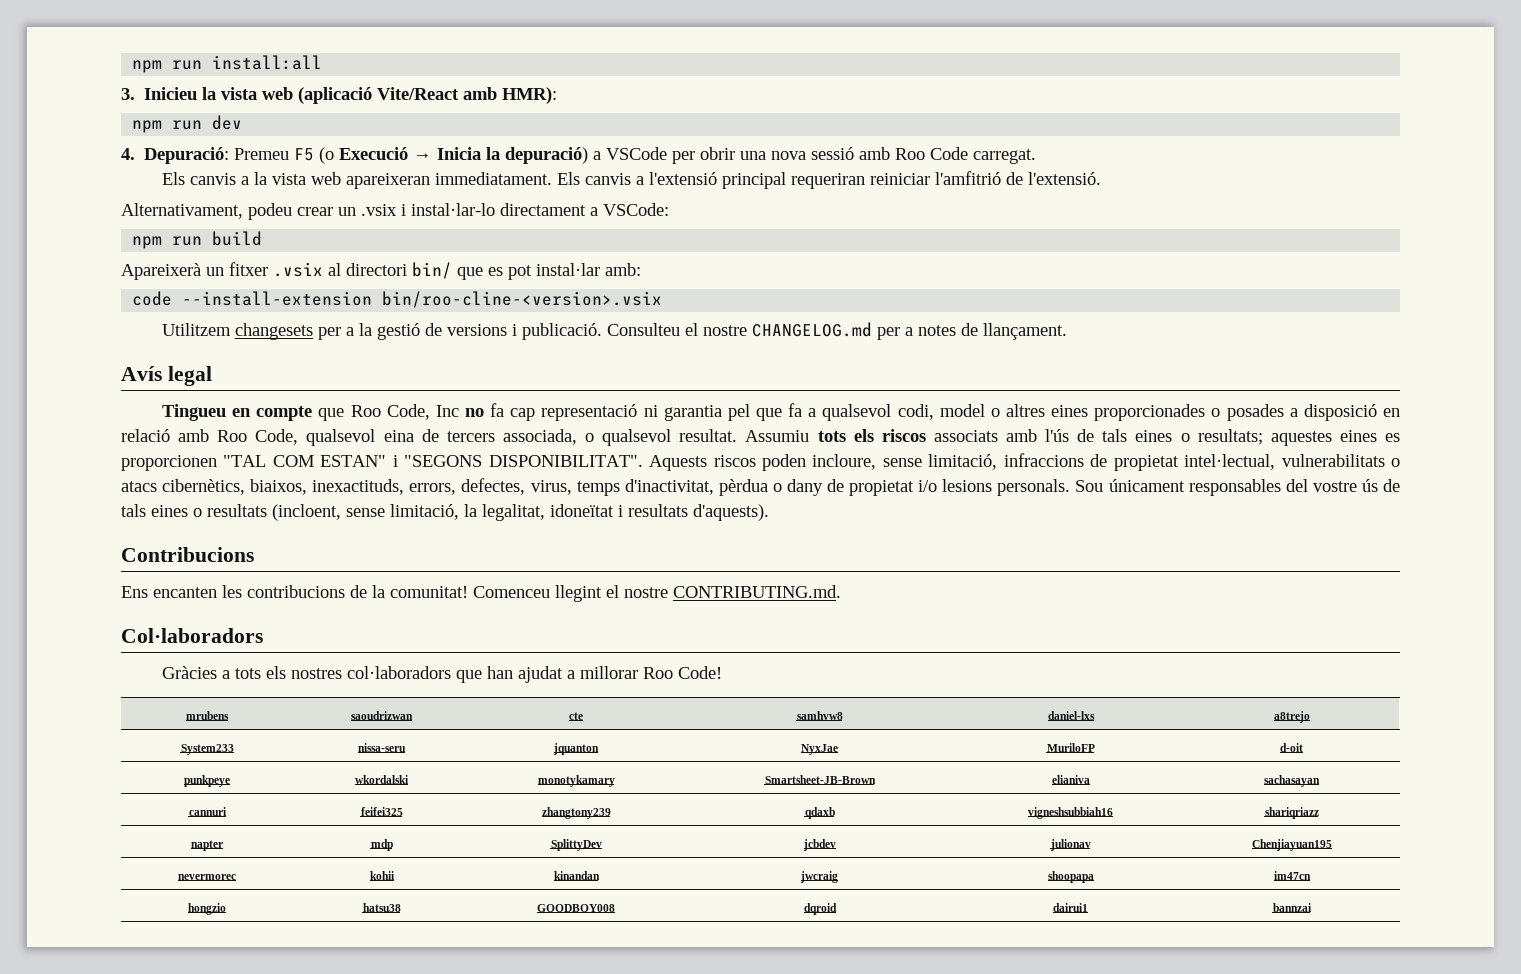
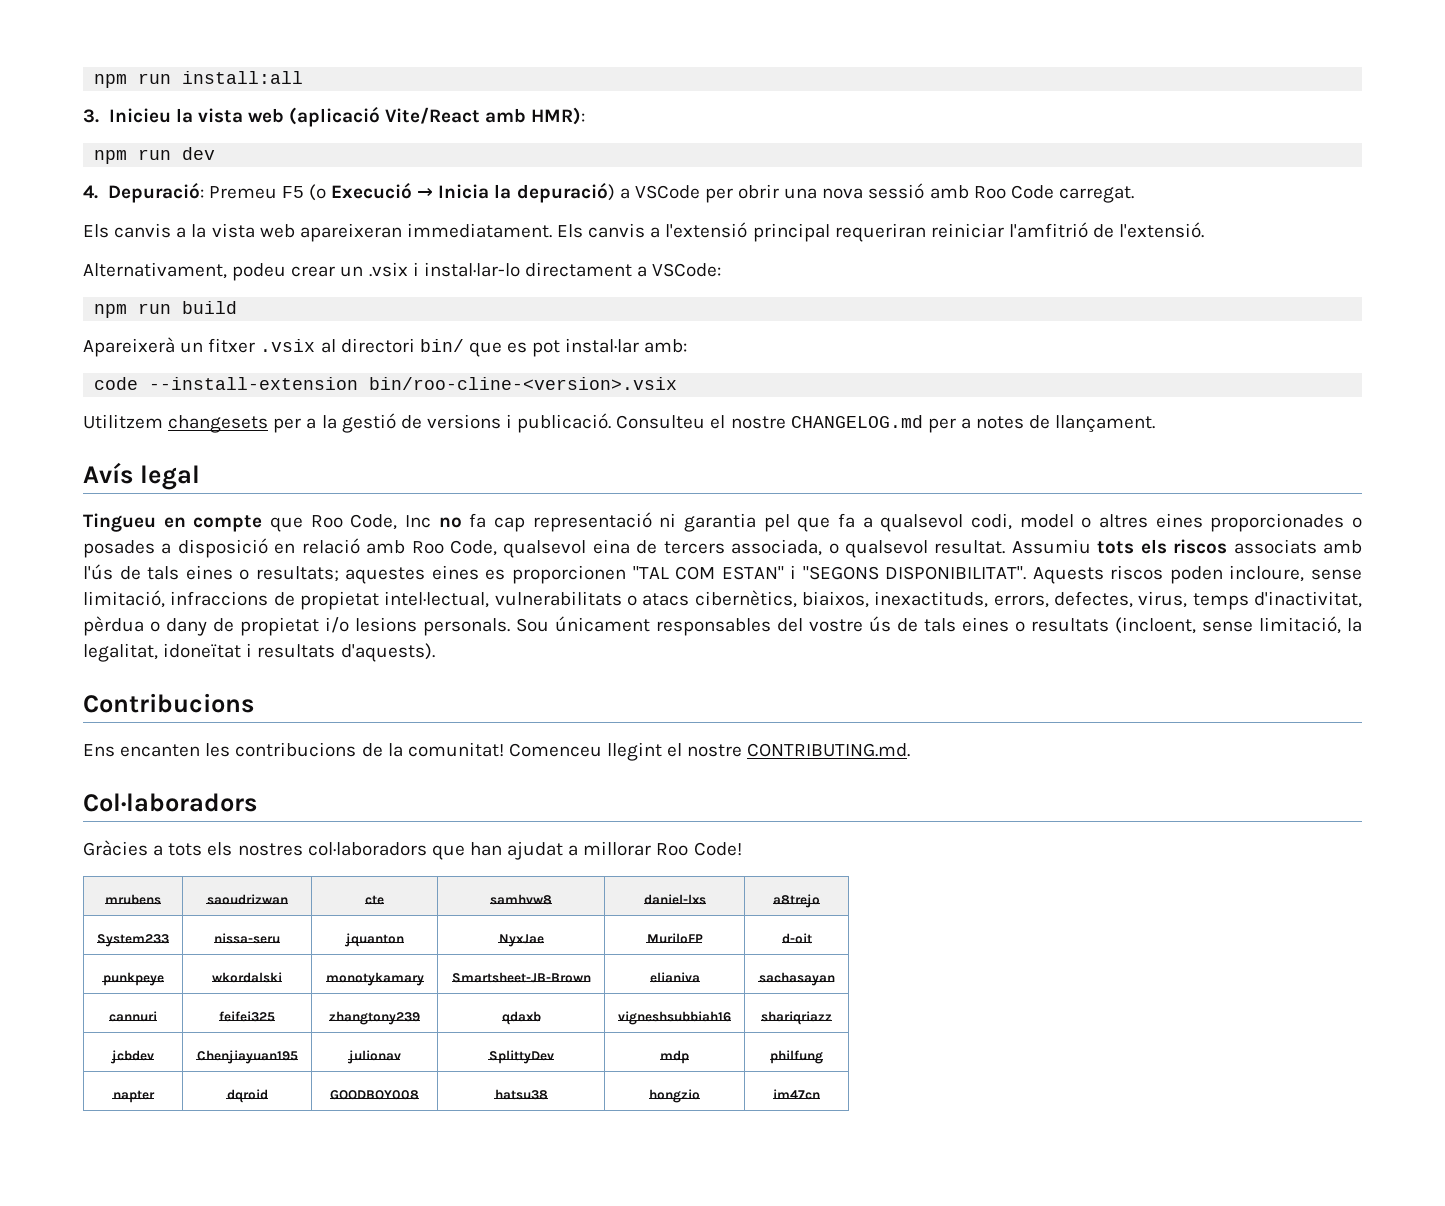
[191,840,223,851] [370,839,393,851] [550,839,602,851] [802,839,836,851] [1049,839,1091,851] [1251,839,1332,851] [178,874,236,880] [369,871,395,880] [553,871,600,880] [800,871,838,883] [1047,871,1094,883] [1273,871,1311,880] [188,903,226,915] [362,903,401,912] [537,904,615,912] [803,903,837,915] [1053,903,1088,912] [1272,903,1312,912] napter | mdp | SplittyDev | jcbdev | julionav | Chenjiayuan195 // nevermorec | kohii | kinandan | jwcraig | shoopapa | im47cn // hongzio | hatsu38 | GOODBOY008 | dqroid | dairui1 | bannzai -> [110,1050,154,1064] [196,1050,298,1064] [346,1050,401,1064] [488,1050,554,1064] [660,1050,689,1064] [770,1050,823,1064] [112,1090,155,1103] [226,1089,268,1103] [330,1090,419,1100] [494,1089,548,1100] [649,1089,700,1103] [773,1089,820,1100] jcbdev | Chenjiayuan195 | julionav | SplittyDev | mdp | philfung // napter | dqroid | GOODBOY008 | hatsu38 | hongzio | im47cn

